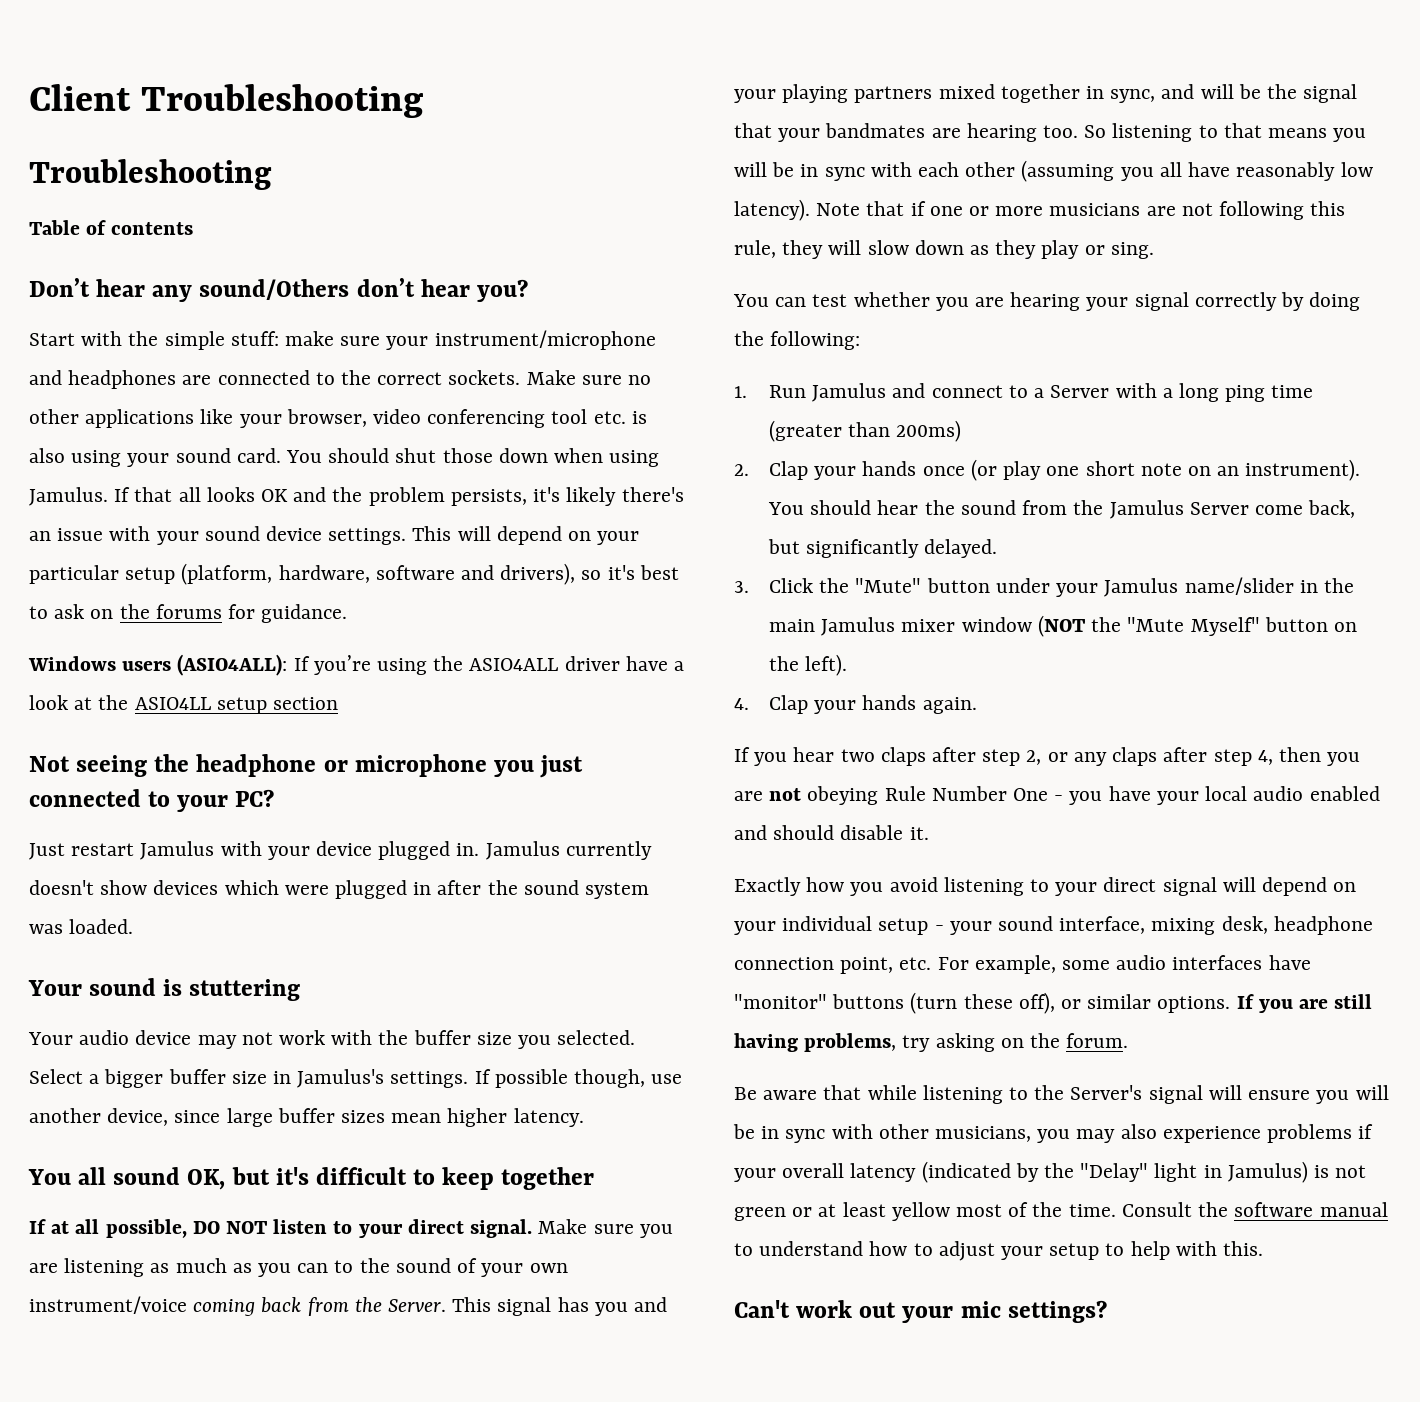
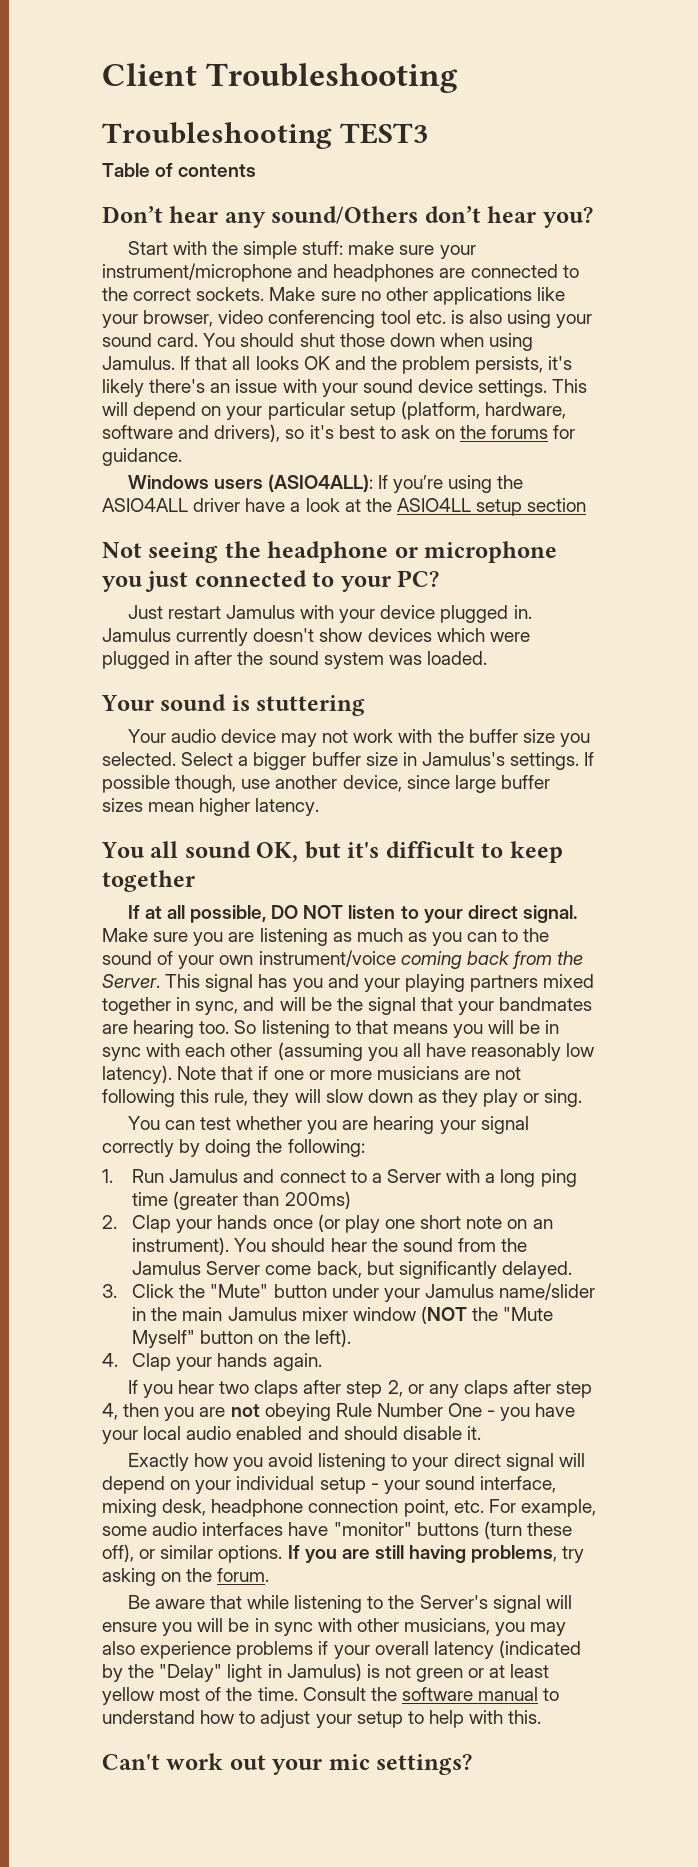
(272, 174) none -> [340,123,429,144] TEST3

